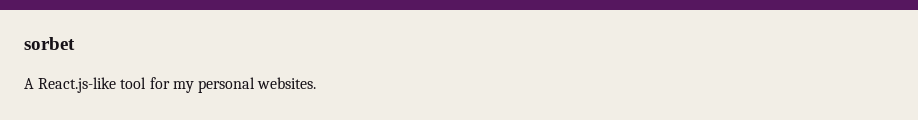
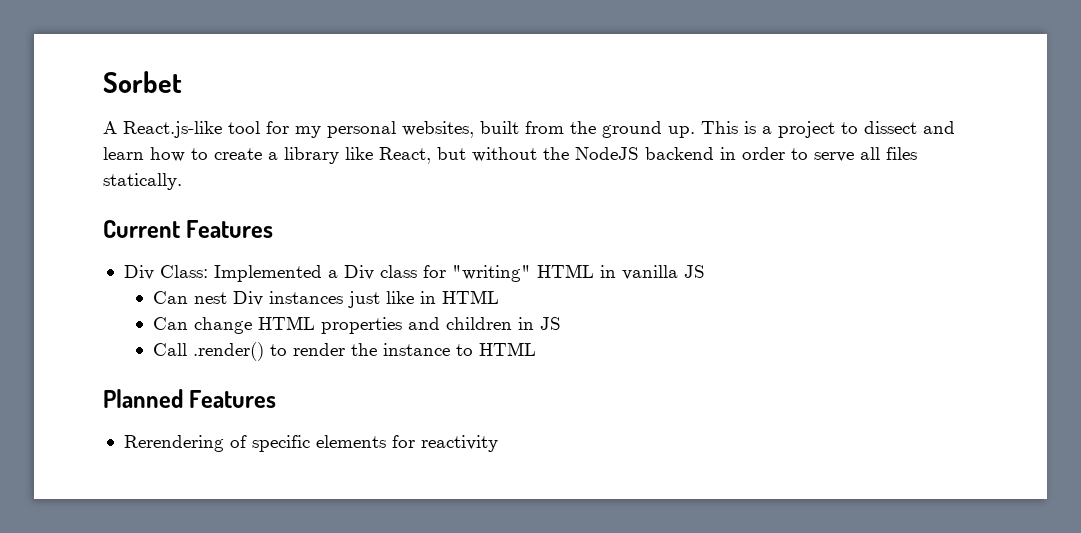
[24,37,75,50] sorbet -> [103,71,182,93] Sorbet
[257,77,317,89] websites. -> [402,121,955,138] [103,147,917,164] [103,173,182,190] [103,220,274,238] [123,264,705,282] [153,290,500,308] [153,316,562,334] [153,342,537,361] [103,389,277,408] [123,435,498,452] websites, built from the ground up. This is a project to dissect and learn how to create a library like React, but without the NodeJS backend in order to serve all files statically. // Current Features // Div Class: Implemented a Div class for "writing" HTML in vanilla JS // Can nest Div instances just like in HTML // Can change HTML properties and children in JS // Call .render() to render the instance to HTML // Planned Features // Rerendering of specific elements for reactivity

